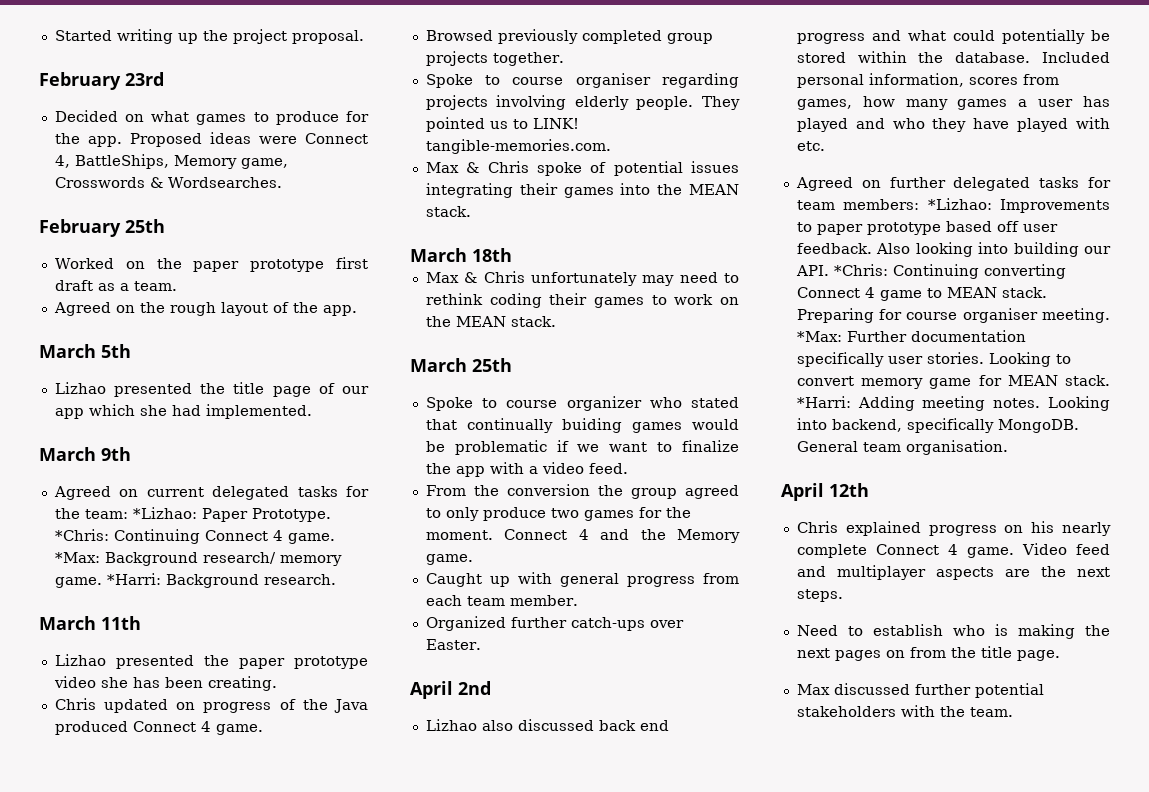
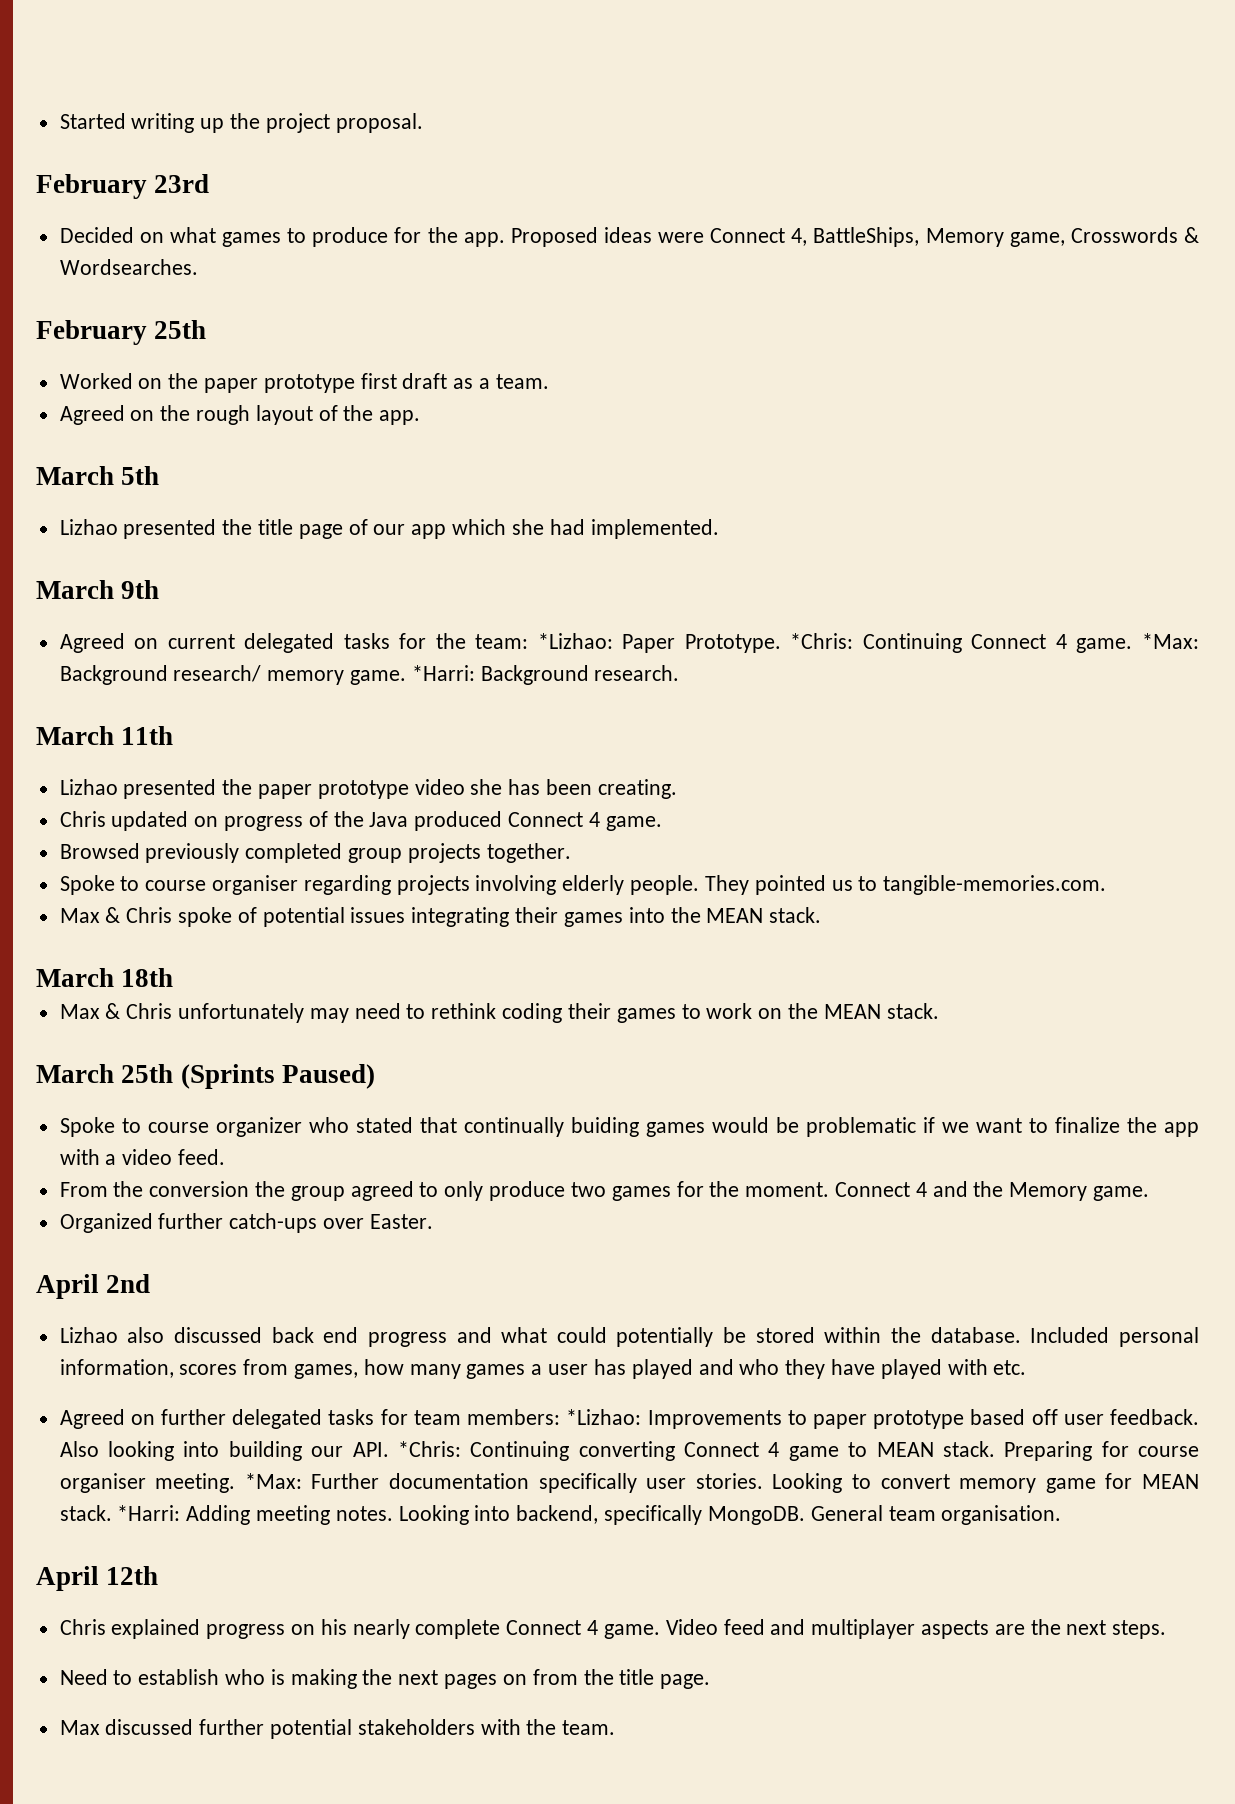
[532,118,579,129] LINK! -> (878, 883) none
(512, 365) none -> [180,1064,375,1089] (Sprints Paused)
[425,572,739,587] [425,595,578,606] // Caught up with general progress from each team member. -> (1149, 1193) none

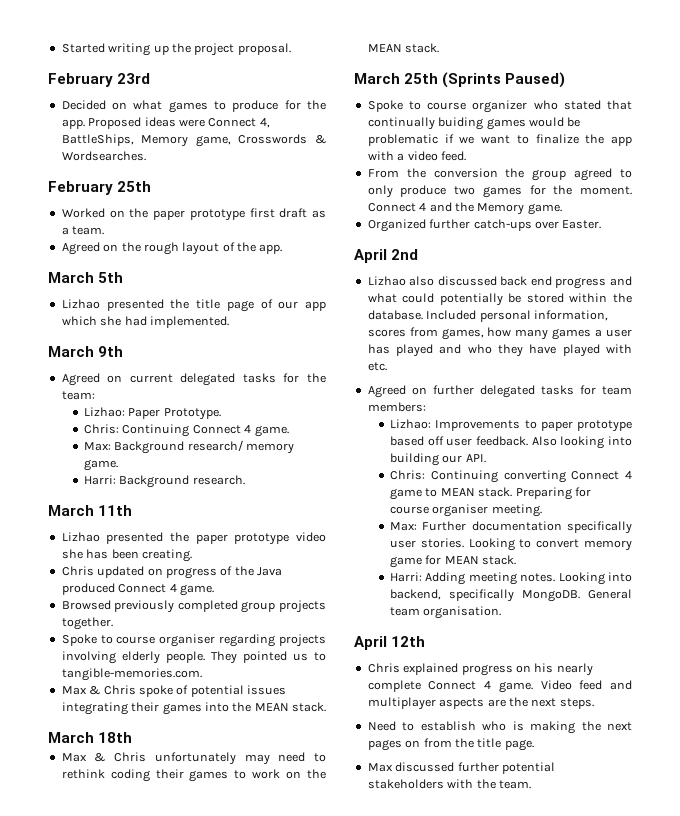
[537,633,613,649] *Lizhao: -> [84,407,126,417] // Lizhao:
[790,633,854,649] *Chris: -> [84,424,120,434] // Chris:
[1141,633,1199,649] *Max: -> [84,442,112,451] // Max:
[411,665,475,681] *Harri: -> [84,475,117,485] // Harri:
[566,1409,642,1425] *Lizhao: -> [390,419,432,429] // Lizhao:
[397,1441,461,1457] *Chris: -> [390,470,426,480] // Chris:
[244,1473,302,1489] *Max: -> [390,522,418,531] // Max:
[117,1505,181,1521] *Harri: -> [390,572,423,582] // Harri:

